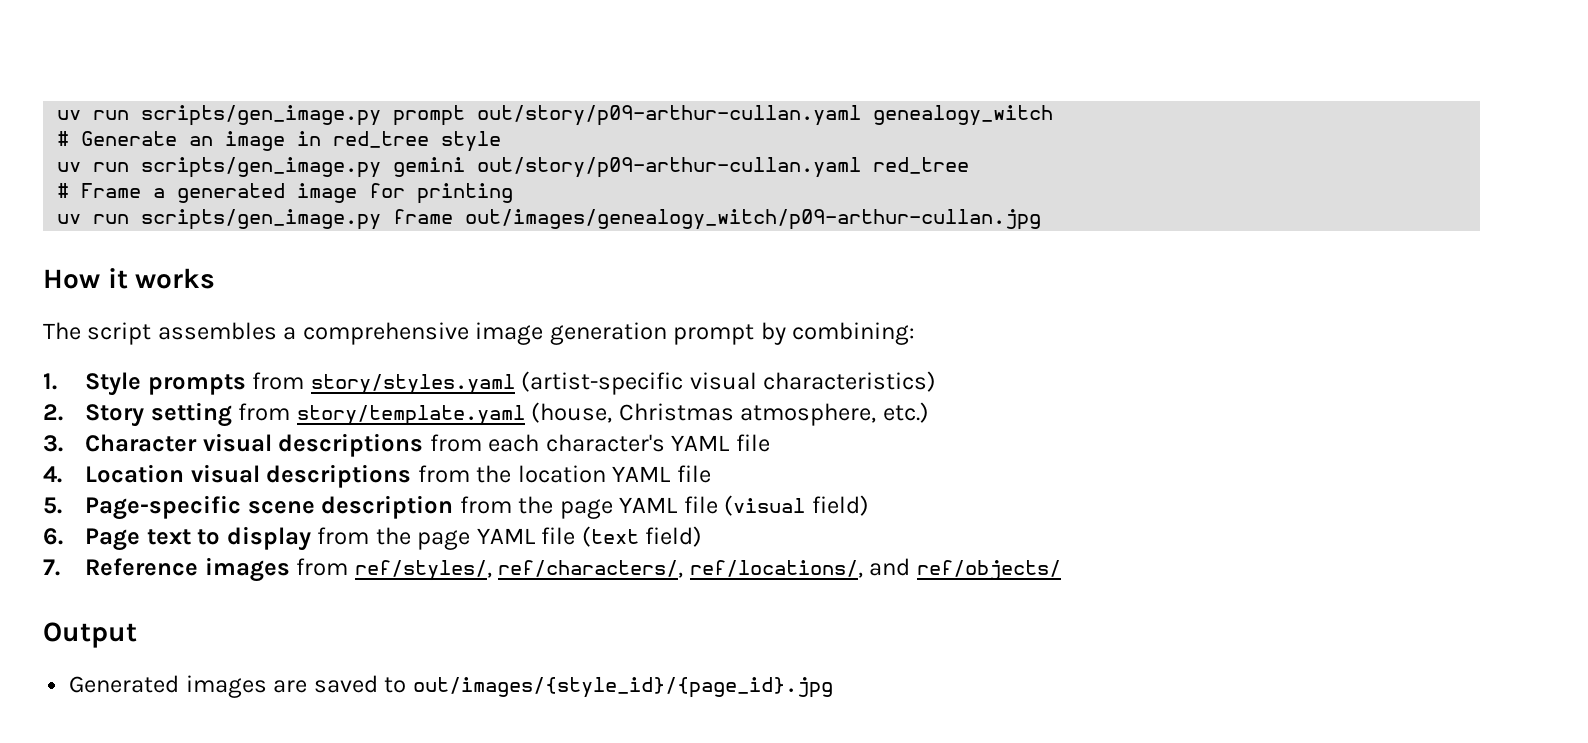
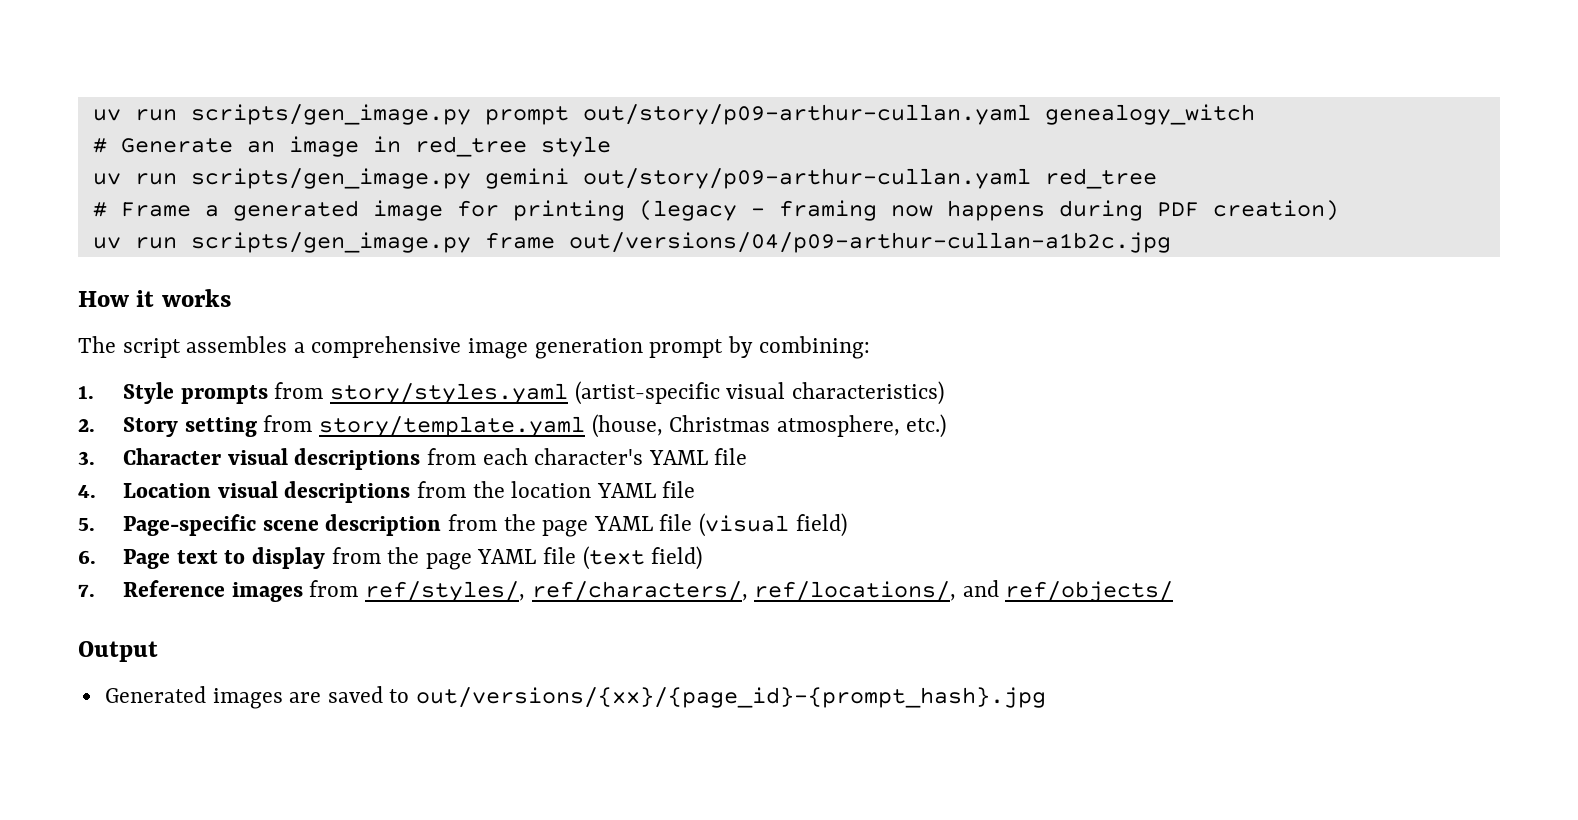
(514, 193) none -> [638,200,1339,221] (legacy - framing now happens during PDF creation)
[465,209,1042,230] out/images/genealogy_witch/p09-arthur-cullan.jpg -> [568,232,1171,253] out/versions/04/p09-arthur-cullan-a1b2c.jpg
[412,677,833,698] out/images/{style_id}/{page_id}.jpg -> [416,687,1047,708] out/versions/{xx}/{page_id}-{prompt_hash}.jpg

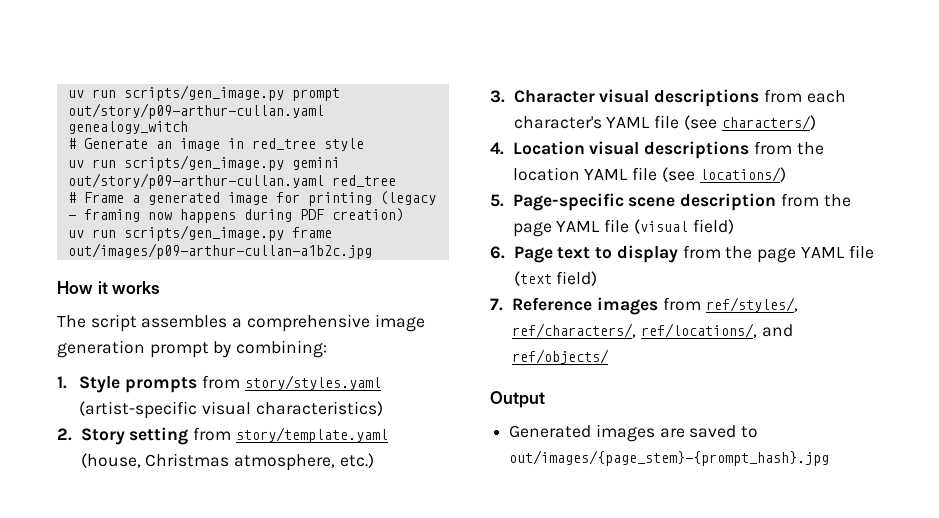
[568,232,1171,253] out/versions/04/p09-arthur-cullan-a1b2c.jpg -> [67,243,372,259] out/images/p09-arthur-cullan-a1b2c.jpg
(748, 456) none -> [683,115,816,130] (see characters/)
(696, 489) none -> [661,167,786,182] (see locations/)
[416,687,1047,708] out/versions/{xx}/{page_id}-{prompt_hash}.jpg -> [509,450,830,466] out/images/{page_stem}-{prompt_hash}.jpg

